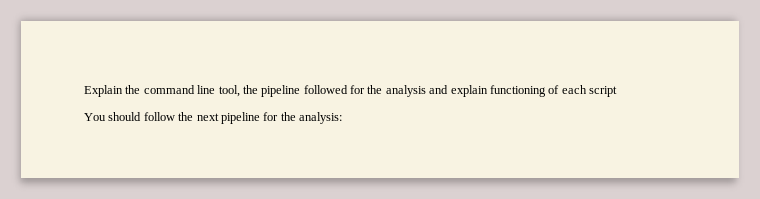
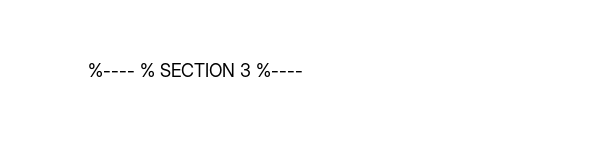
[84,85,617,97] [84,112,342,124] Explain the command line tool, the pipeline followed for the analysis and explain functioning of each script // You should follow the next pipeline for the analysis: -> [88,63,303,77] %---- % SECTION 3 %----

